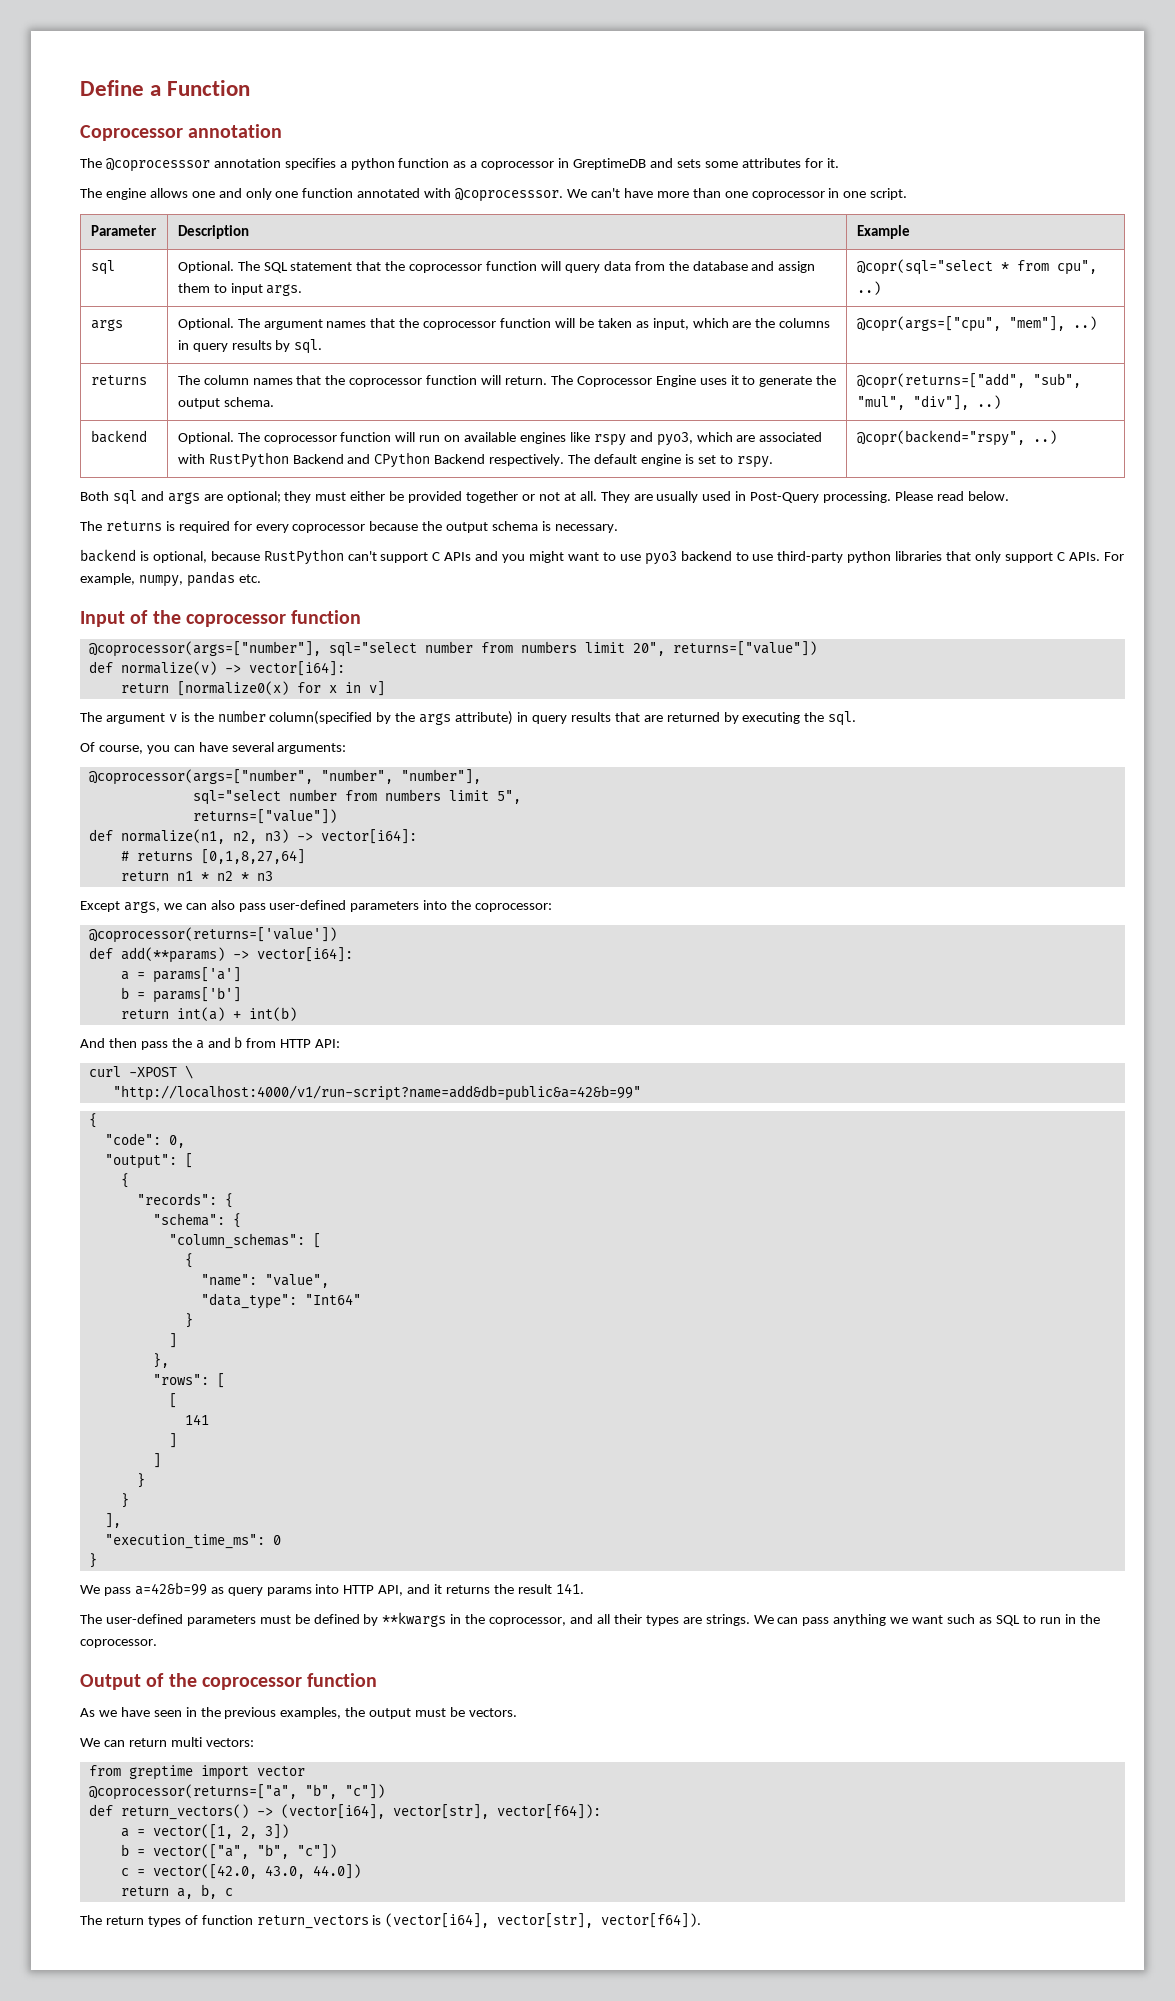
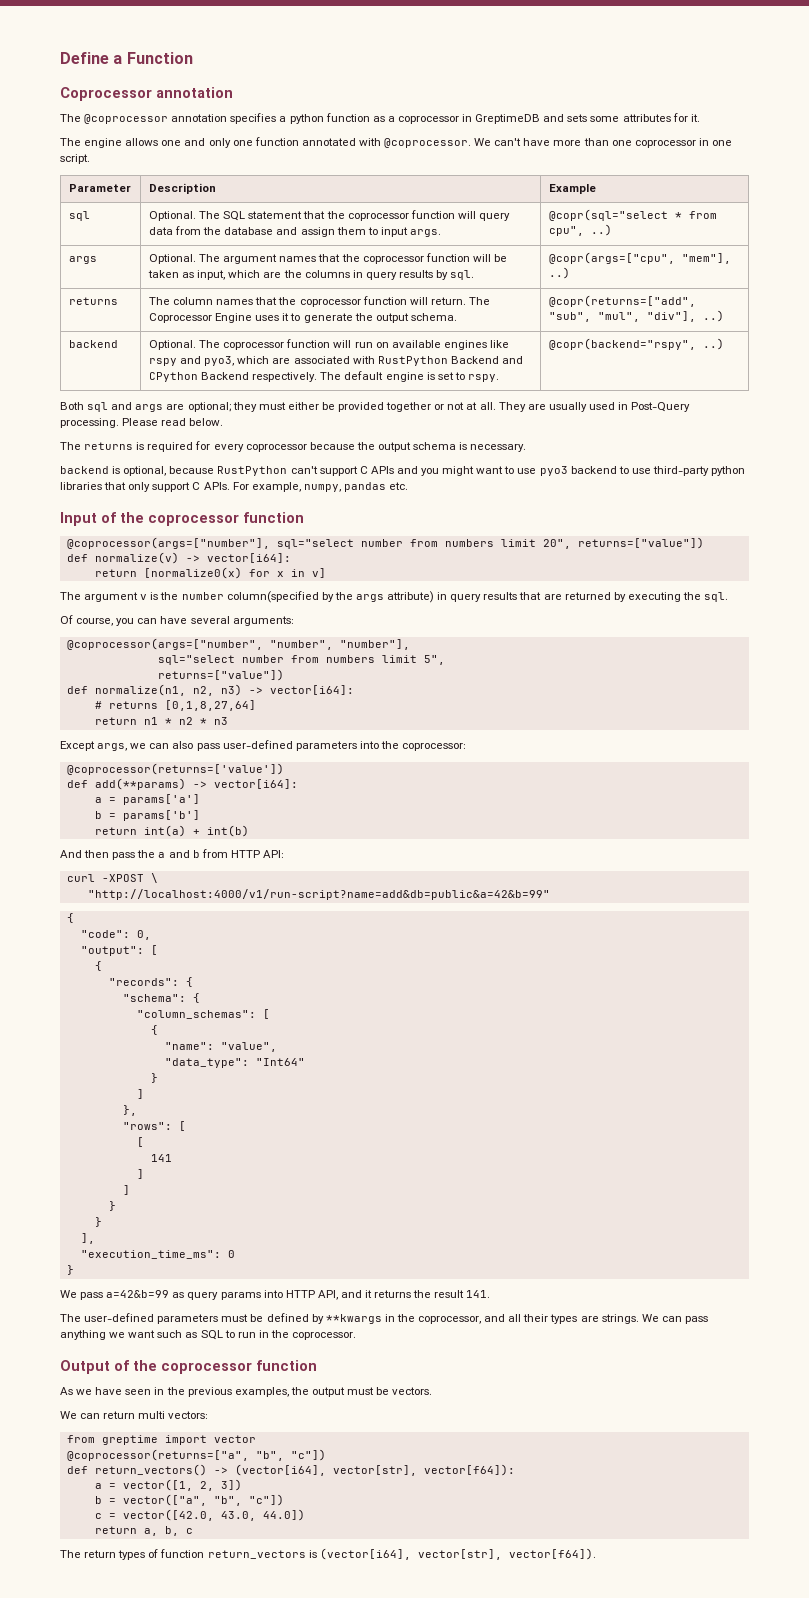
[105,158,210,172] @coprocesssor -> [84,114,169,124] @coprocessor
[455,188,564,202] @coprocesssor. -> [384,138,472,148] @coprocessor.

